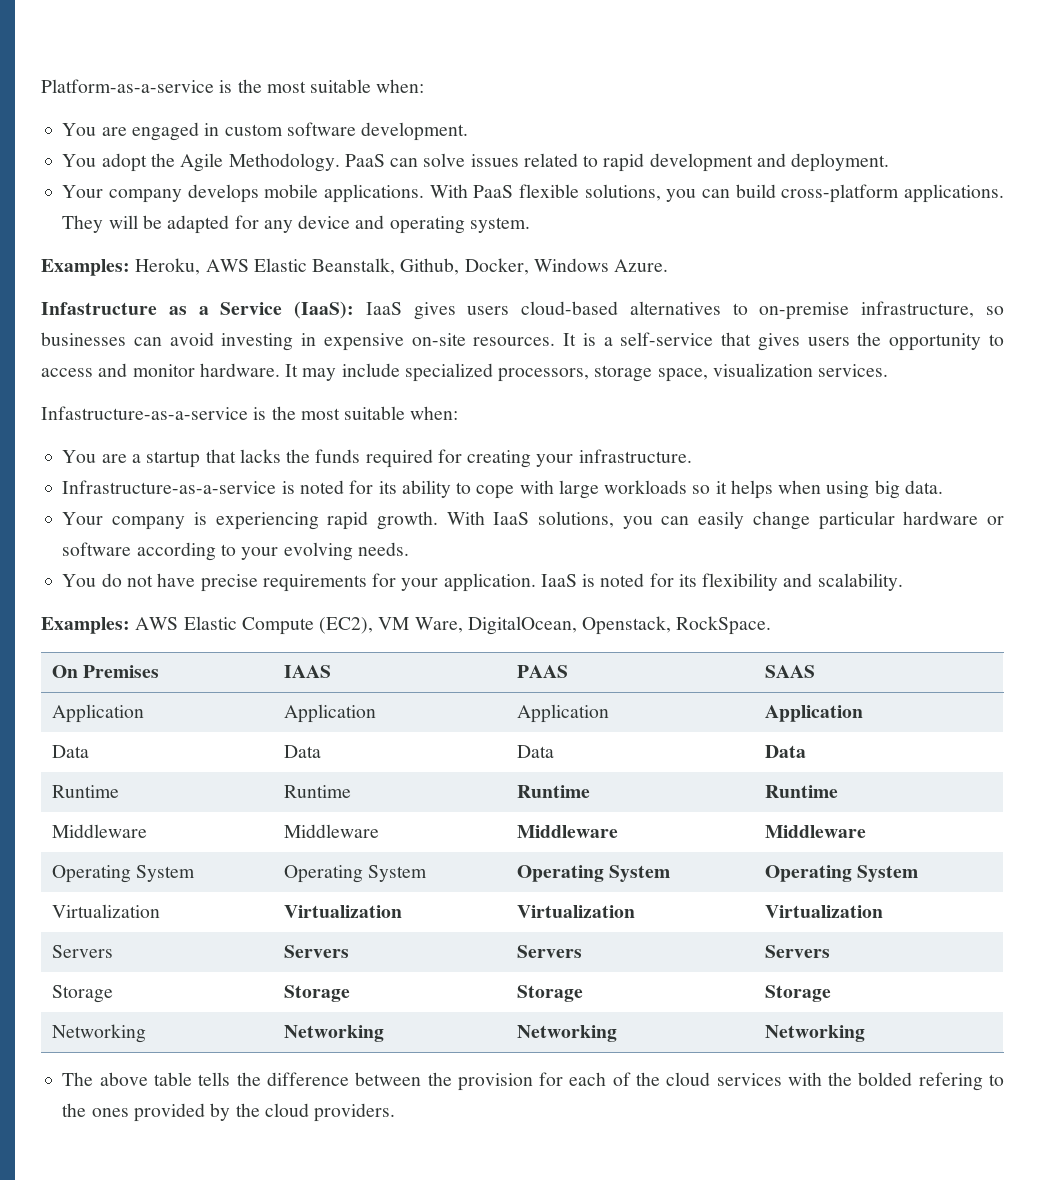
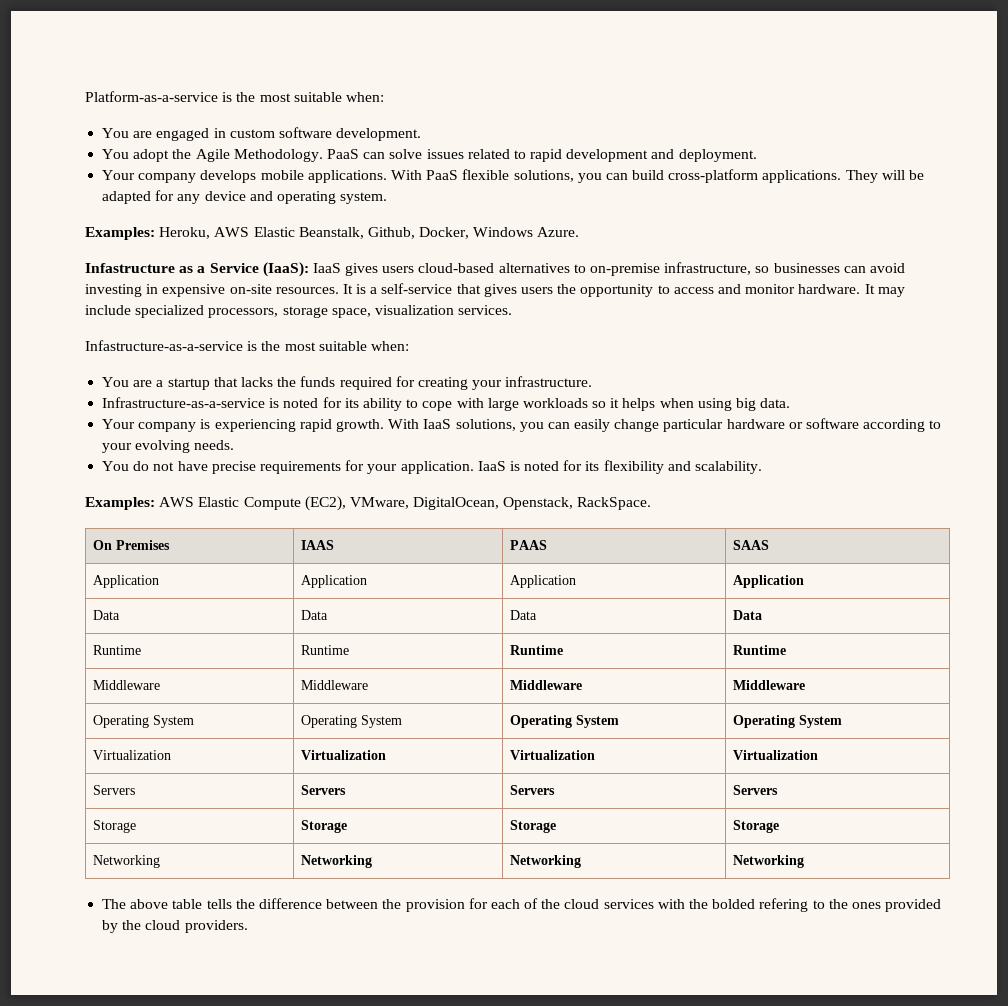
[378,617,463,633] VM Ware, -> [349,497,409,509] VMware,
[676,616,772,635] RockSpace. -> [577,497,652,510] RackSpace.

